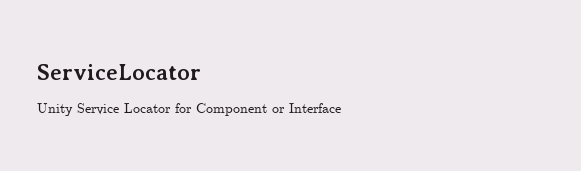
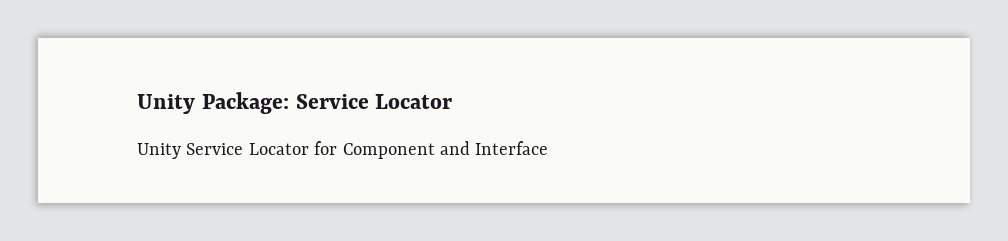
[37,64,201,80] ServiceLocator -> [137,92,453,114] Unity Package: Service Locator
[272,107,285,113] or -> [440,141,470,155] and

